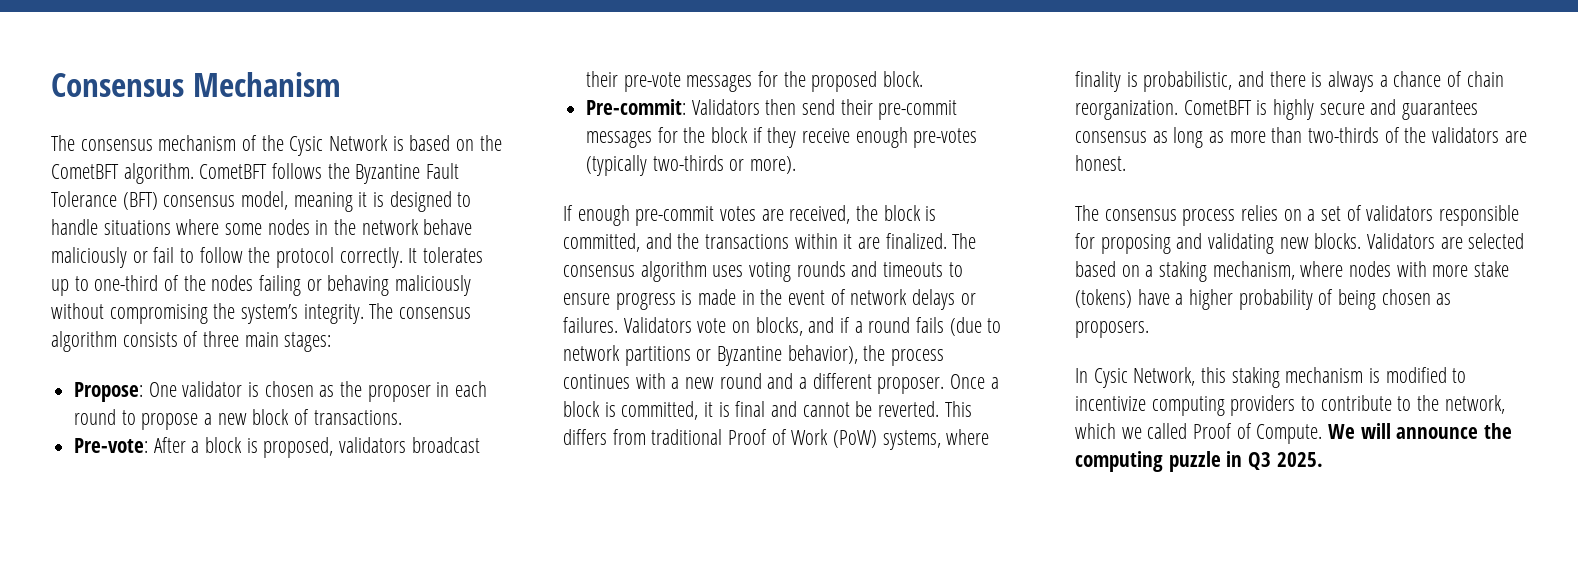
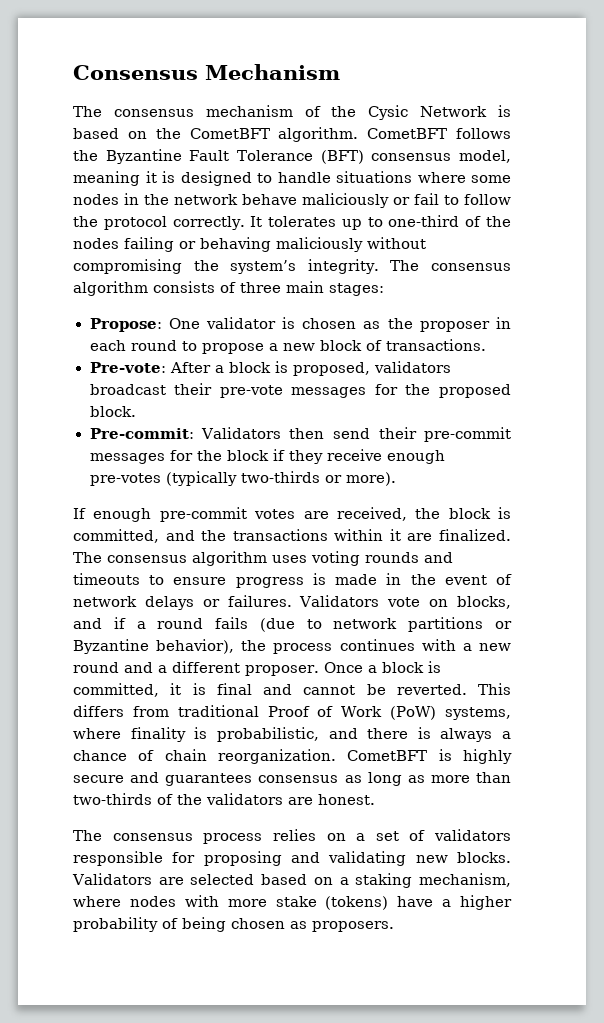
[1075,367,1467,388] [1075,395,1505,416] [1075,423,1513,444] [1075,451,1323,472] // In Cysic Network, this staking mechanism is modified to incentivize computing providers to contribute to the network, which we called Proof of Compute. We will announce the computing puzzle in Q3 2025. -> (394, 926) none

